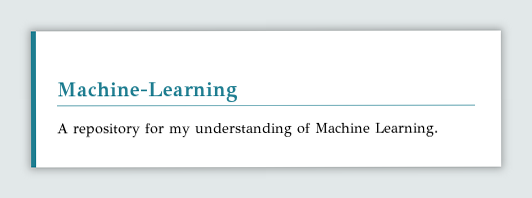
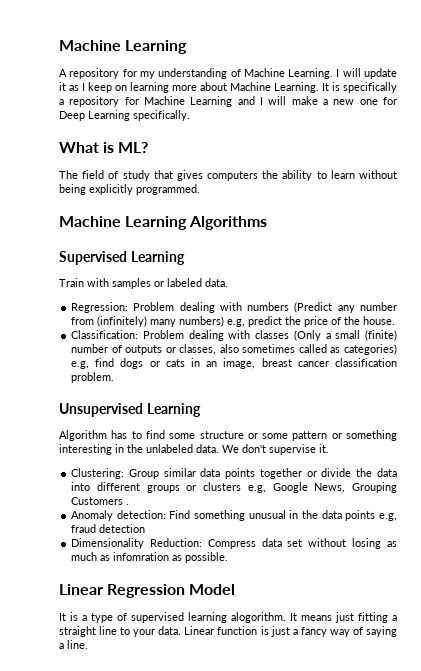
[56,82,239,103] Machine-Learning -> [59,40,188,54] Machine Learning
(439, 129) none -> [336,68,398,79] [59,82,397,93] [59,96,397,107] [59,110,190,121] [59,142,149,153] [59,170,397,181] [59,184,200,195] [59,216,268,230] [59,251,185,265] [59,278,228,289] [71,302,397,313] [71,316,396,327] [71,330,398,341] [71,344,397,355] [71,358,397,369] [71,372,115,383] [59,403,201,417] [59,430,398,441] [59,444,329,455] [71,468,397,479] [71,482,398,493] [71,497,130,505] [71,510,398,521] [71,524,146,533] [71,538,397,549] [71,552,229,563] [59,584,236,598] [59,612,397,623] [59,626,397,637] [59,640,88,649] I will update it as I keep on learning more about Machine Learning. It is specifically a repository for Machine Learning and I will make a new one for Deep Learning specifically. // What is ML? // The field of study that gives computers the ability to learn without being explicitly programmed. // Machine Learning Algorithms // Supervised Learning // Train with samples or labeled data. // Regression: Problem dealing with numbers (Predict any number from (infinitely) many numbers) e.g, predict the price of the house. // Classification: Problem dealing with classes (Only a small (finite) number of outputs or classes, also sometimes called as categories) e.g, find dogs or cats in an image, breast cancer classification problem. // Unsupervised Learning // Algorithm has to find some structure or some pattern or something interesting in the unlabeled data. We don't supervise it. // Clustering: Group similar data points together or divide the data into different groups or clusters e.g, Google News, Grouping Customers . // Anomaly detection: Find something unusual in the data points e.g, fraud detection // Dimensionality Reduction: Compress data set without losing as much as infomration as possible. // Linear Regression Model // It is a type of supervised learning alogorithm. It means just fitting a straight line to your data. Linear function is just a fancy way of saying a line.

